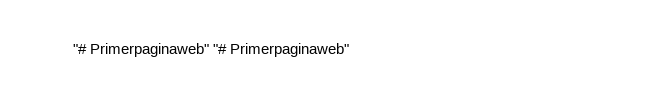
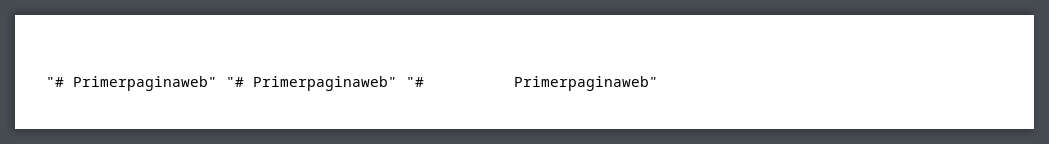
[73,43,350,57] "# Primerpaginaweb" "# Primerpaginaweb" -> [46,76,658,91] "# Primerpaginaweb" "# Primerpaginaweb" "# Primerpaginaweb"

